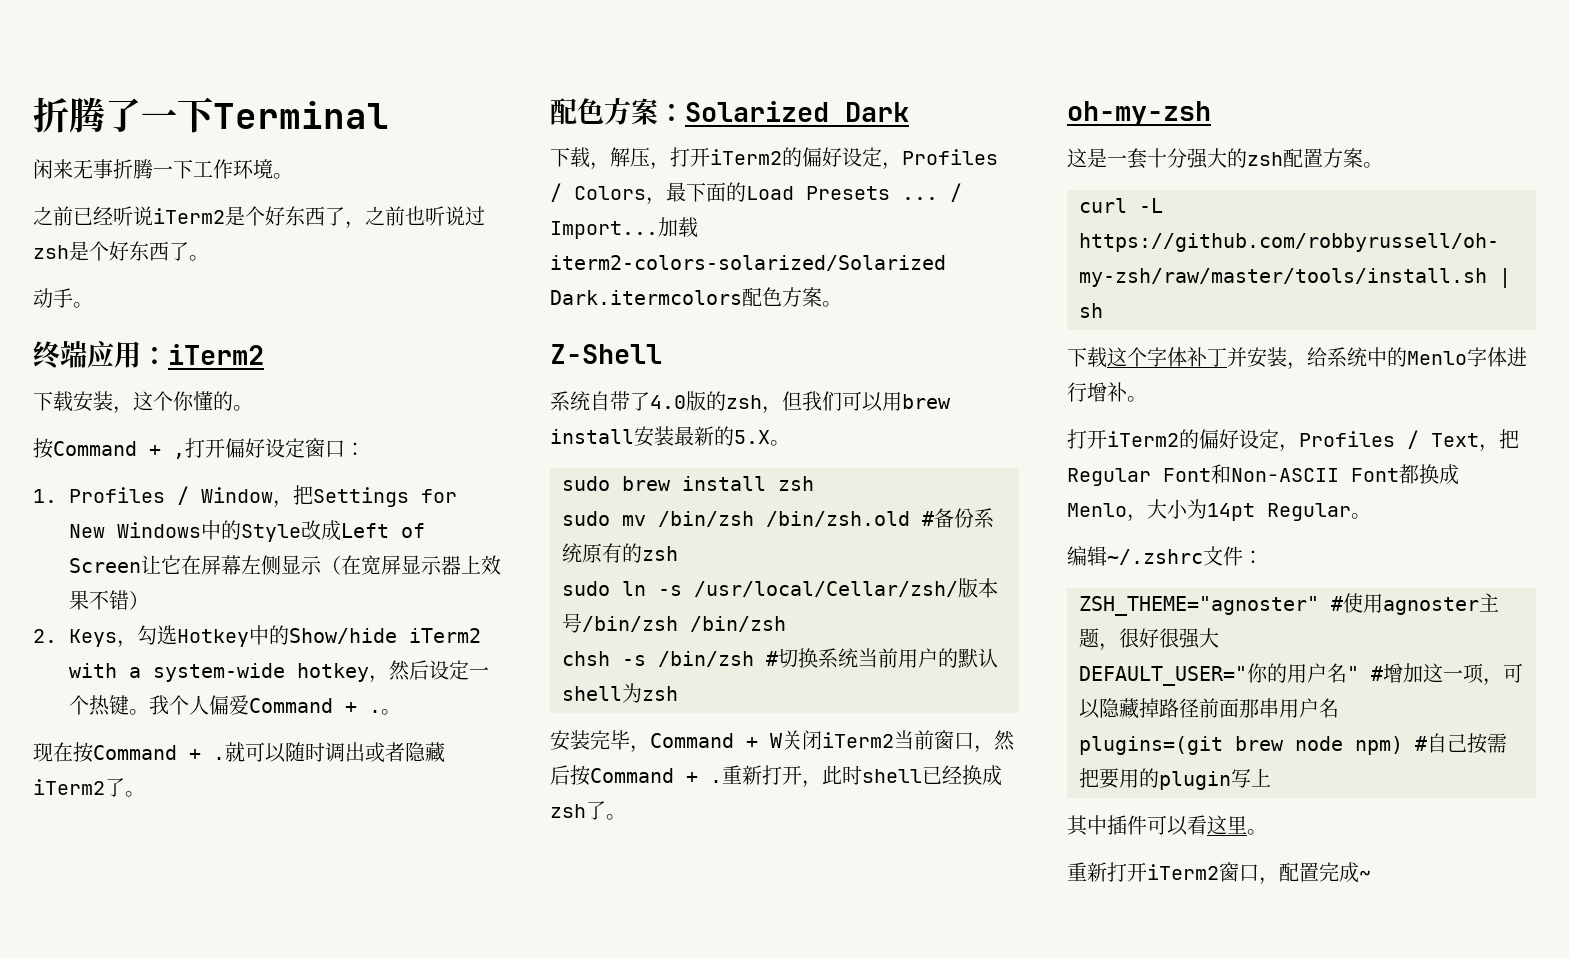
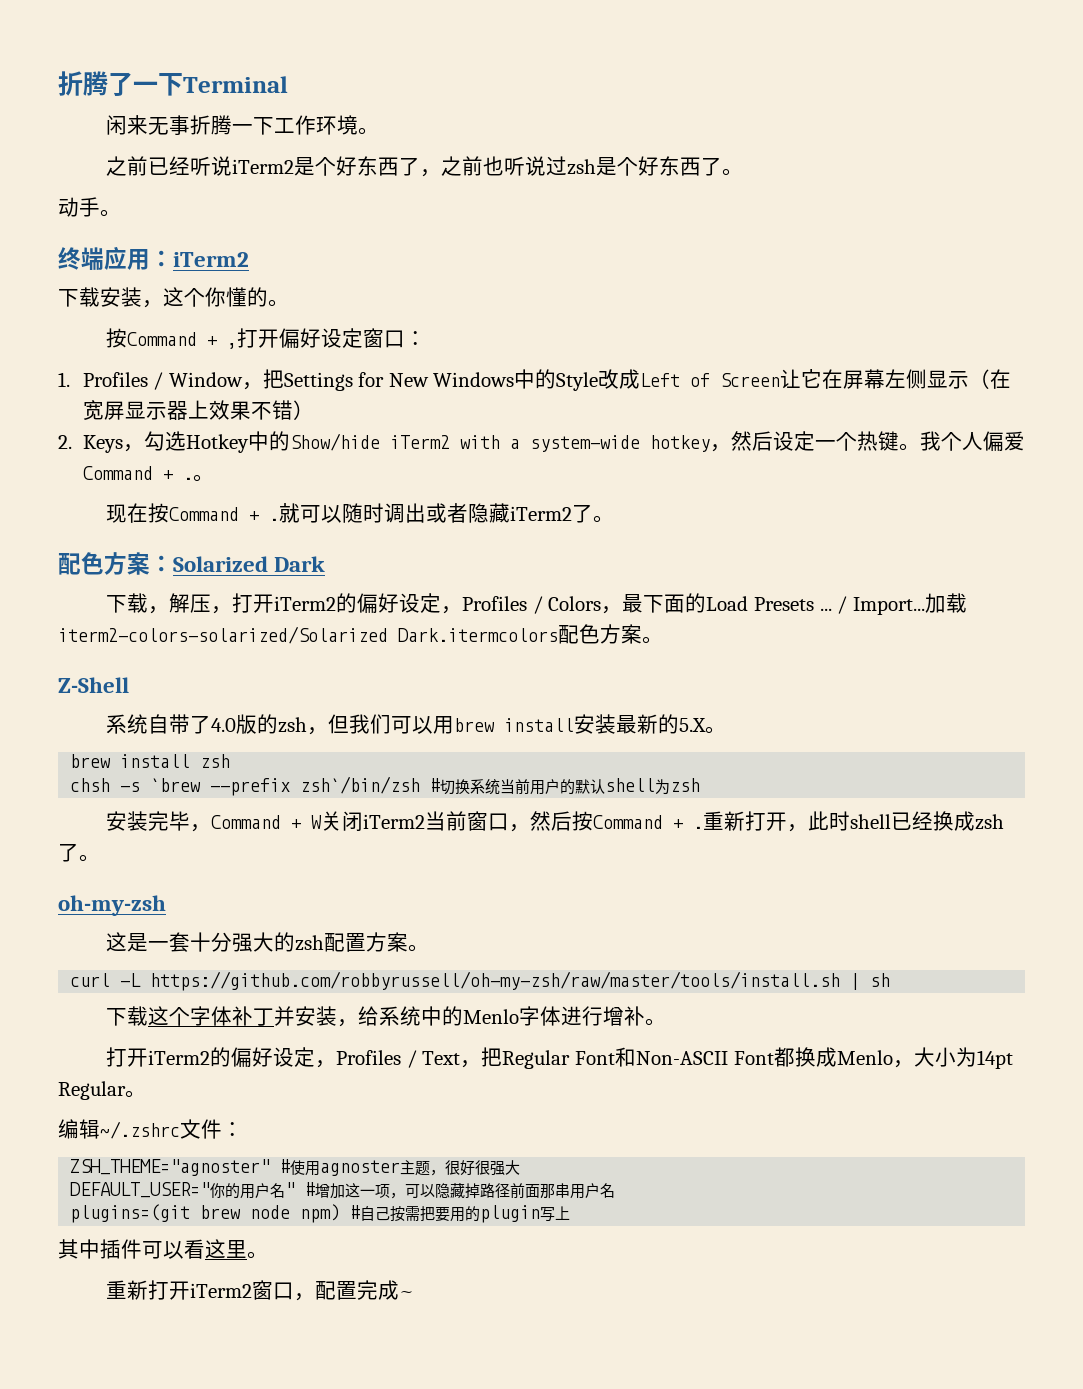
[562,476,610,491] sudo -> (727, 730) none
[562,508,994,528] [562,543,678,563] [562,578,998,598] [562,613,786,633] // sudo mv /bin/zsh /bin/zsh.old #备份系统原有的zsh // sudo ln -s /usr/local/Cellar/zsh/版本号/bin/zsh /bin/zsh -> (231, 761) none
[658,651,754,667] /bin/zsh -> [150,776,421,796] `brew --prefix zsh`/bin/zsh

